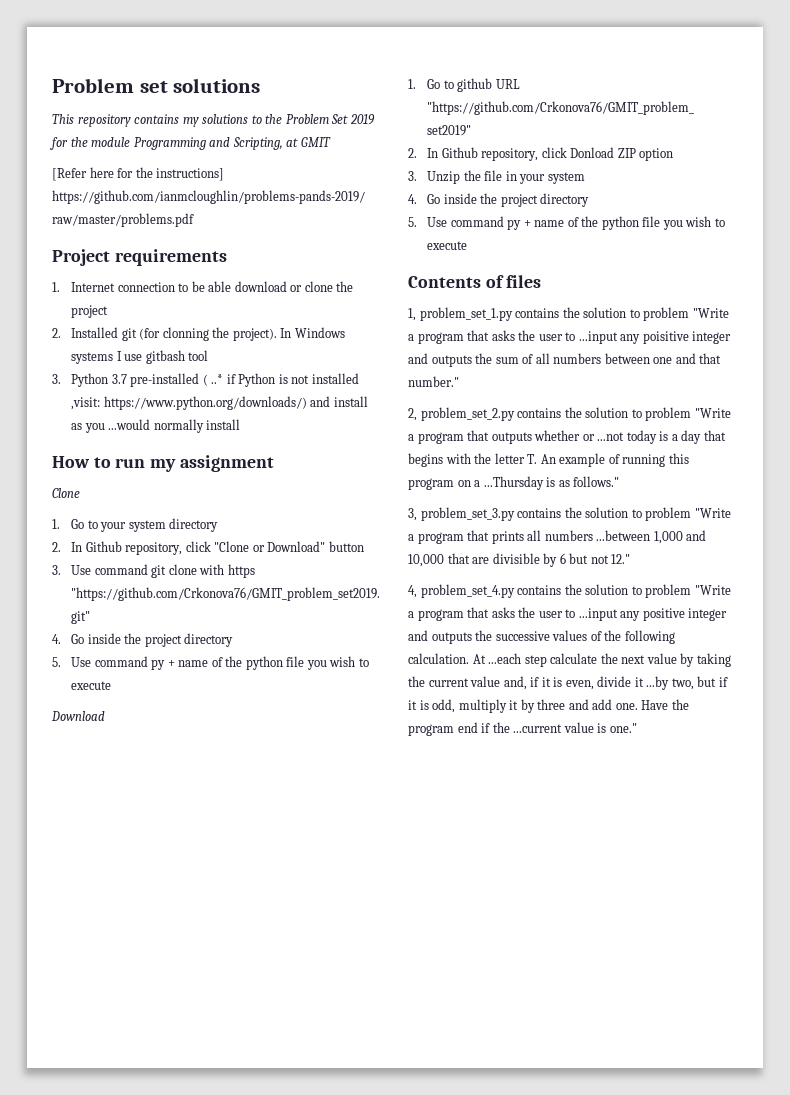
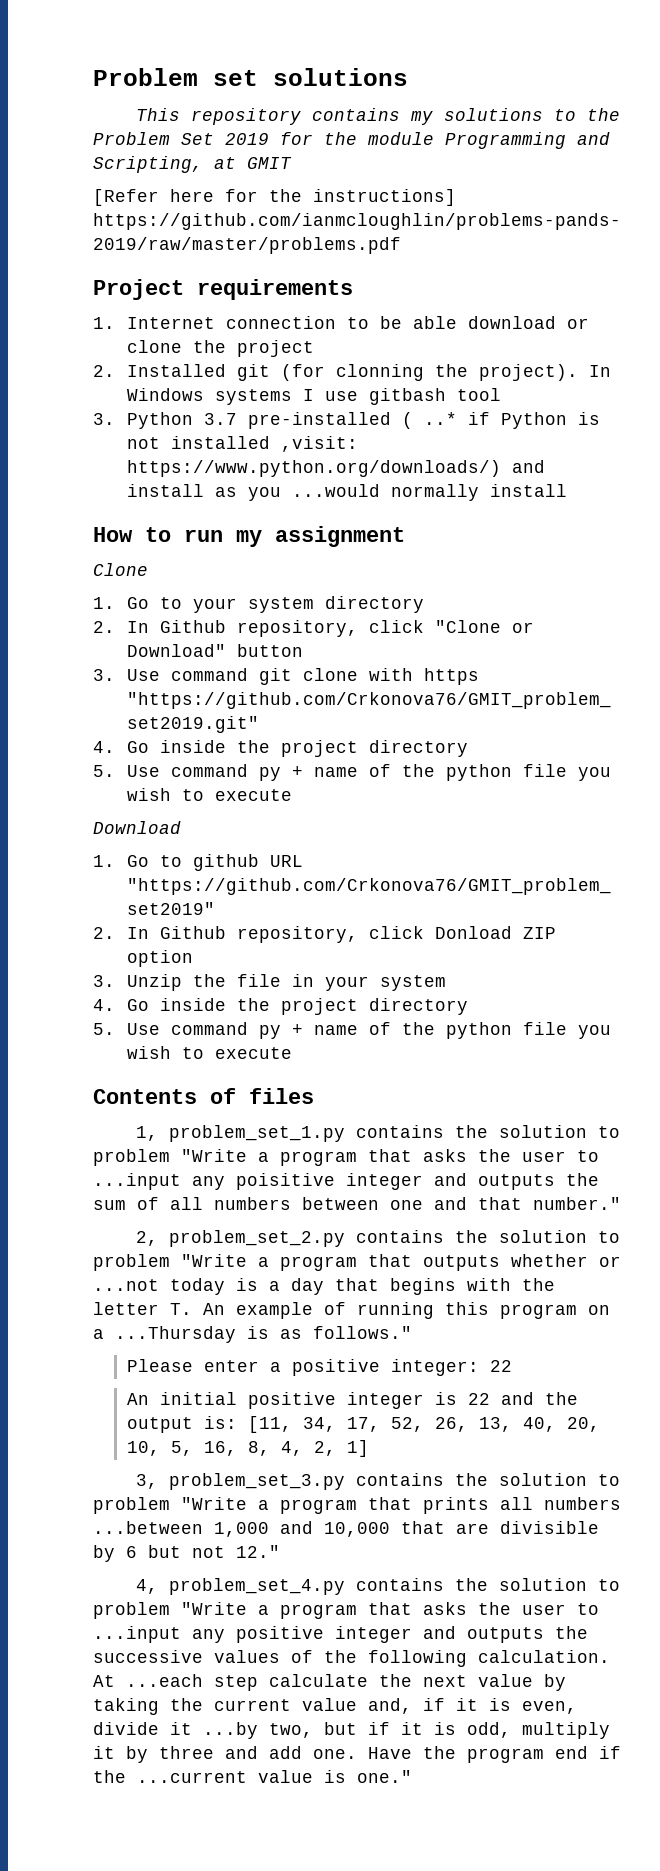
(620, 481) none -> [126,1359,512,1376] [126,1392,578,1409] [126,1416,600,1433] [126,1440,369,1457] // Please enter a positive integer: 22 // An initial positive integer is 22 and the output is: [11, 34, 17, 52, 26, 13, 40, 20, 10, 5, 16, 8, 4, 2, 1]

